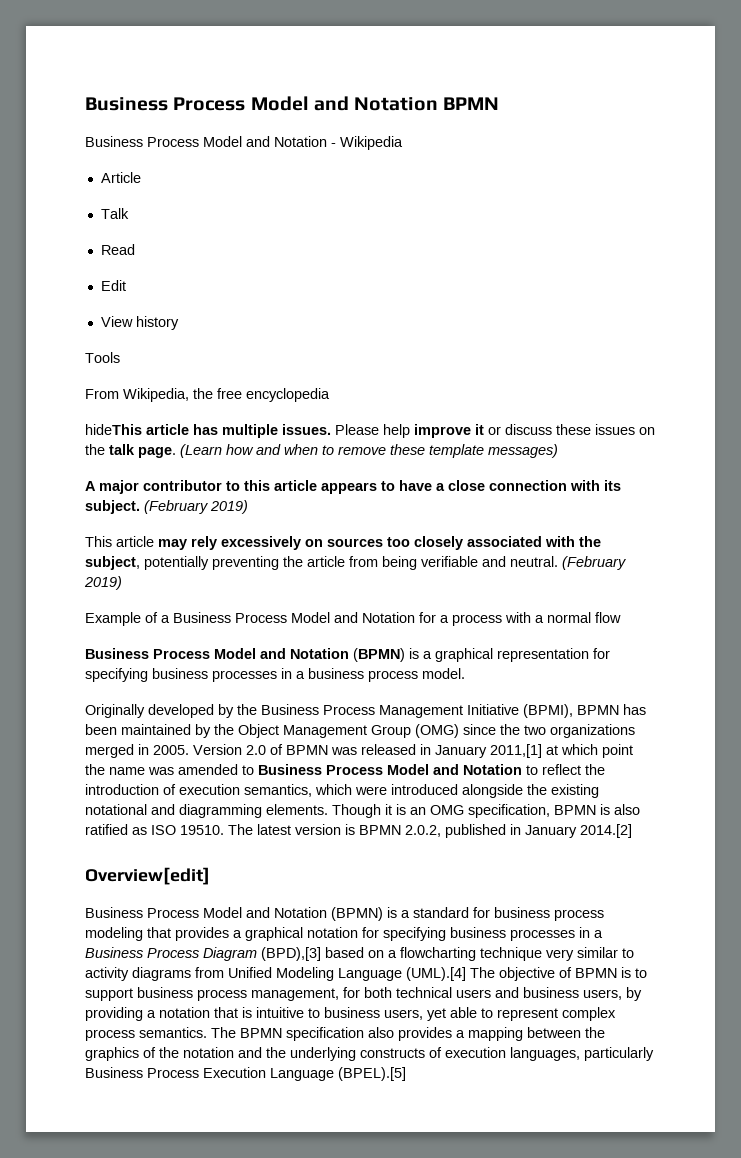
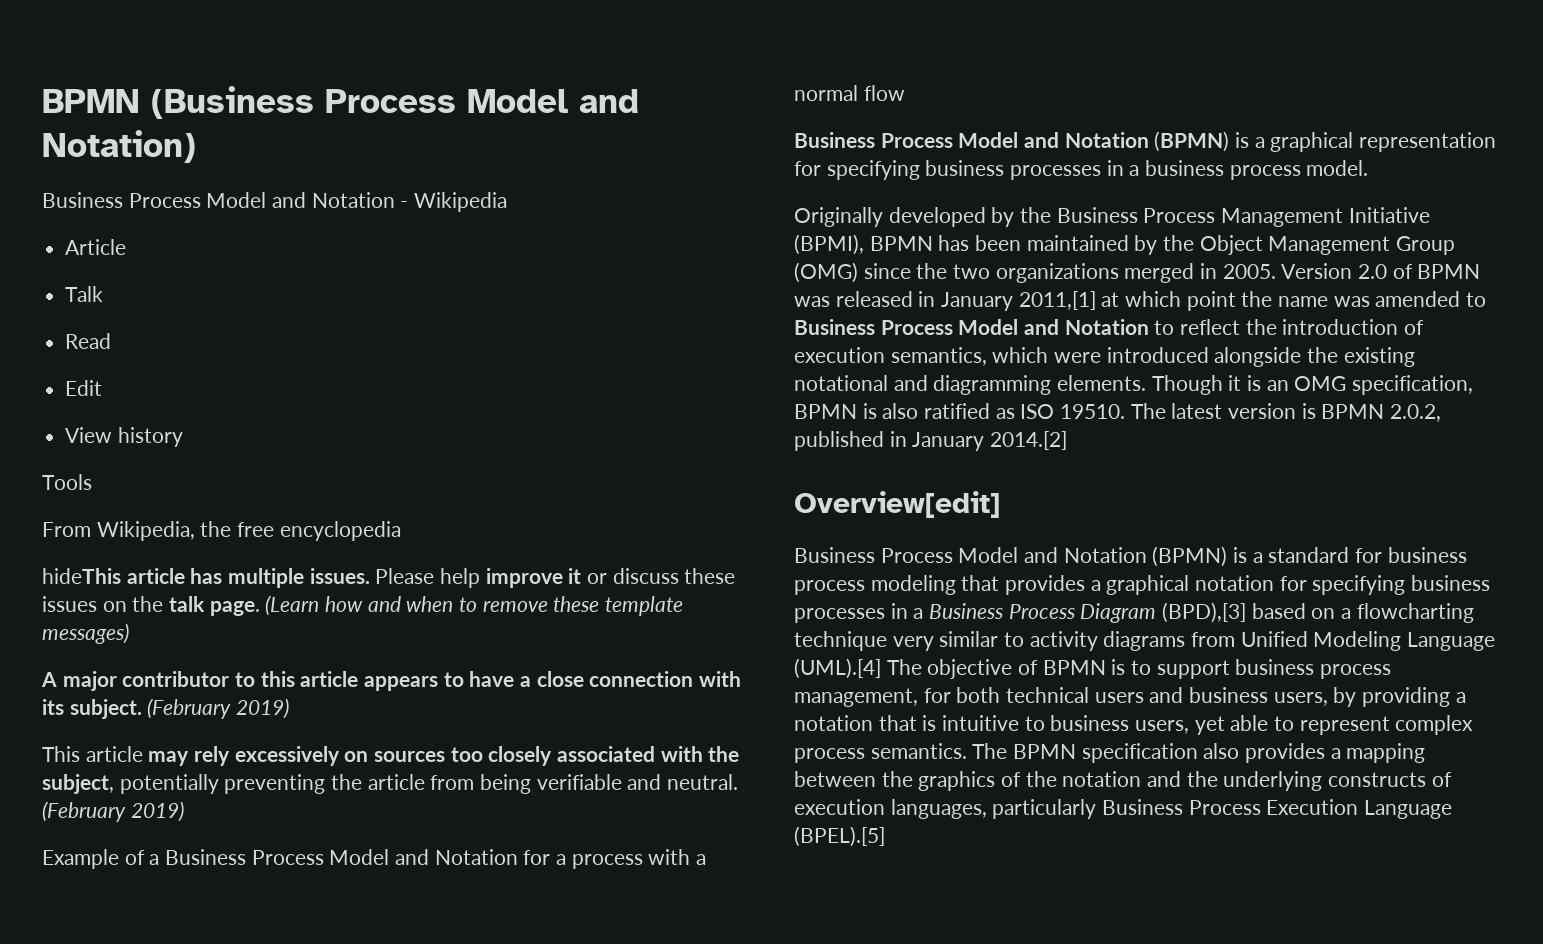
[85,96,500,111] Business Process Model and Notation BPMN -> [42,86,639,119] [42,130,196,163] BPMN (Business Process Model and Notation)

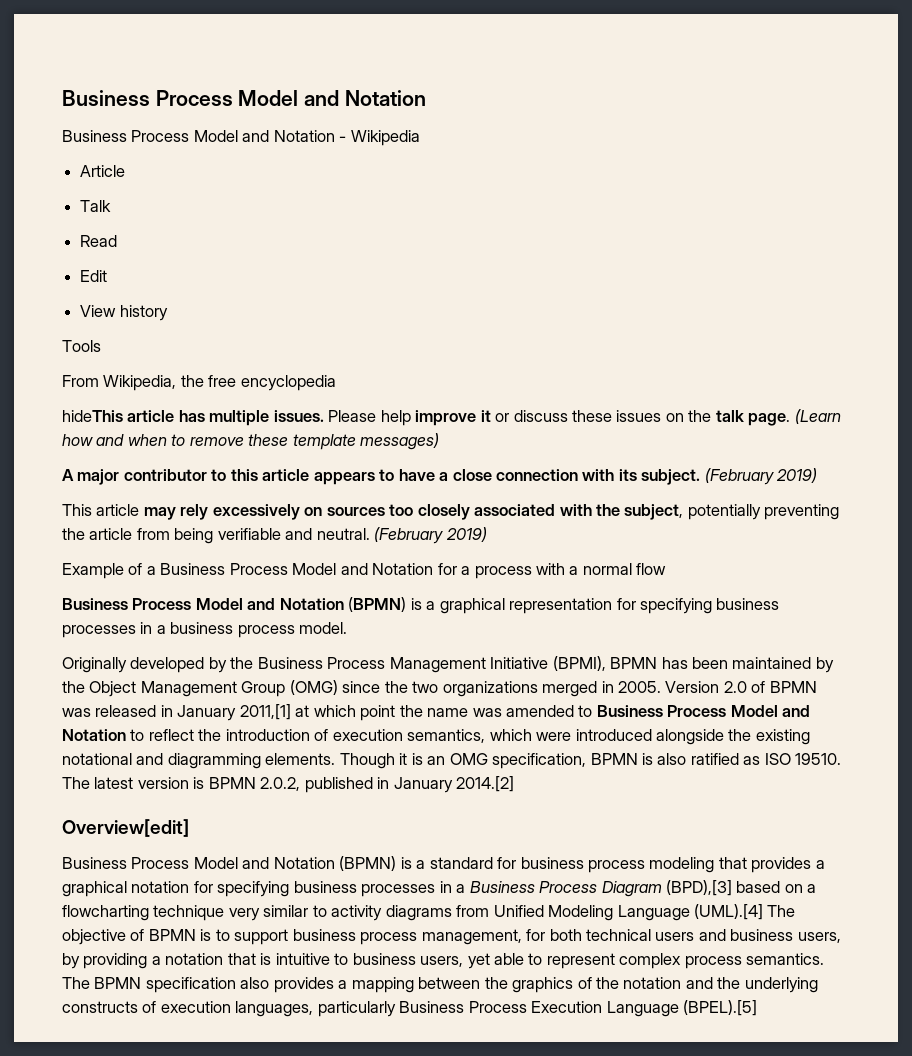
[42,86,639,119] [42,130,196,163] BPMN (Business Process Model and Notation) -> [62,90,426,106] Business Process Model and Notation

